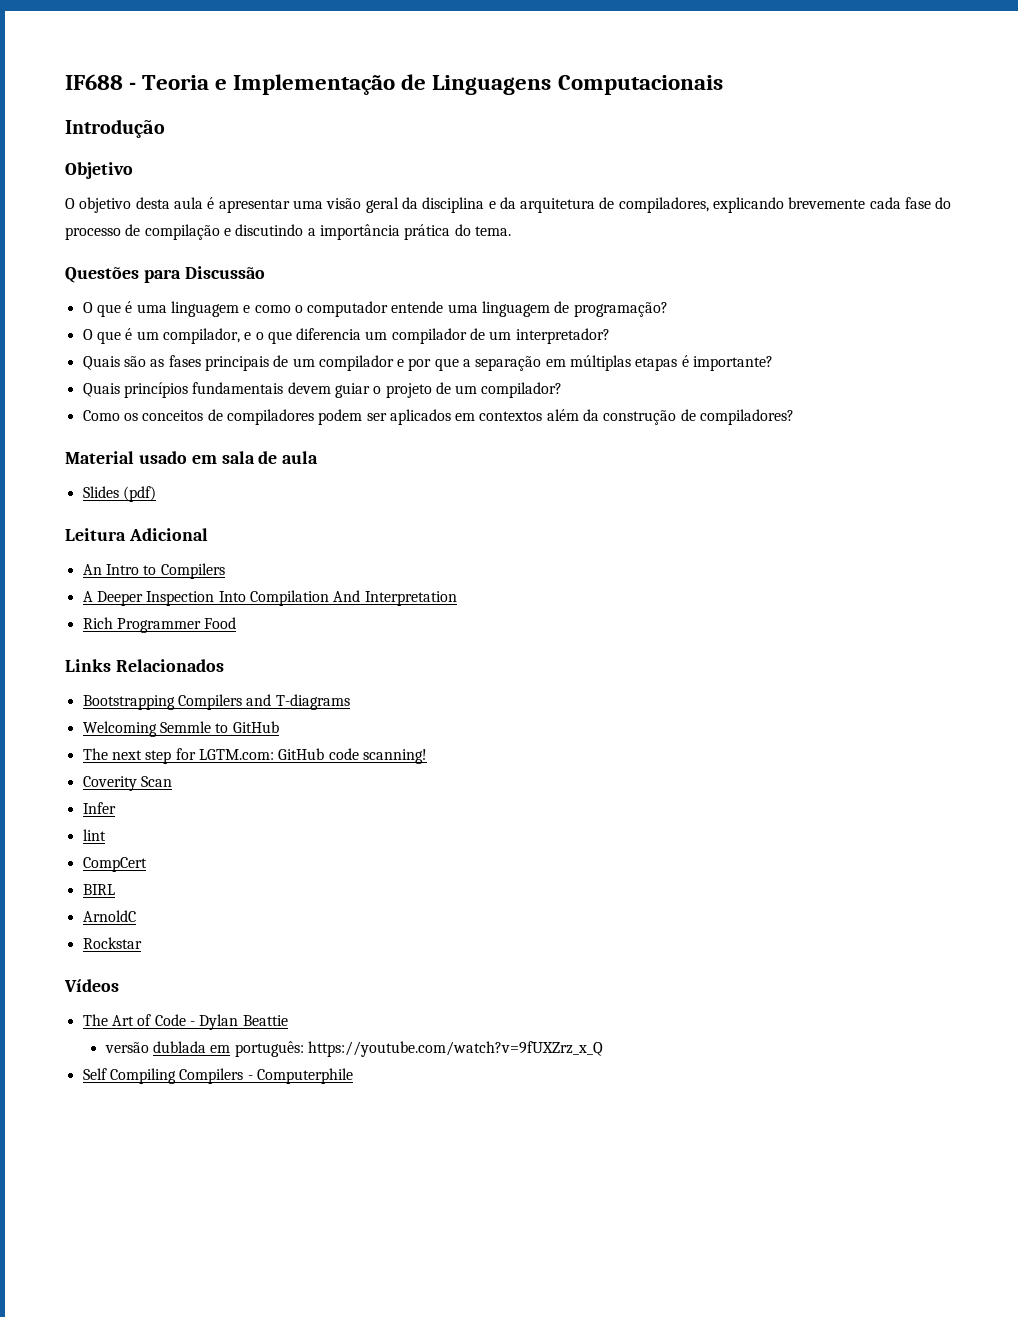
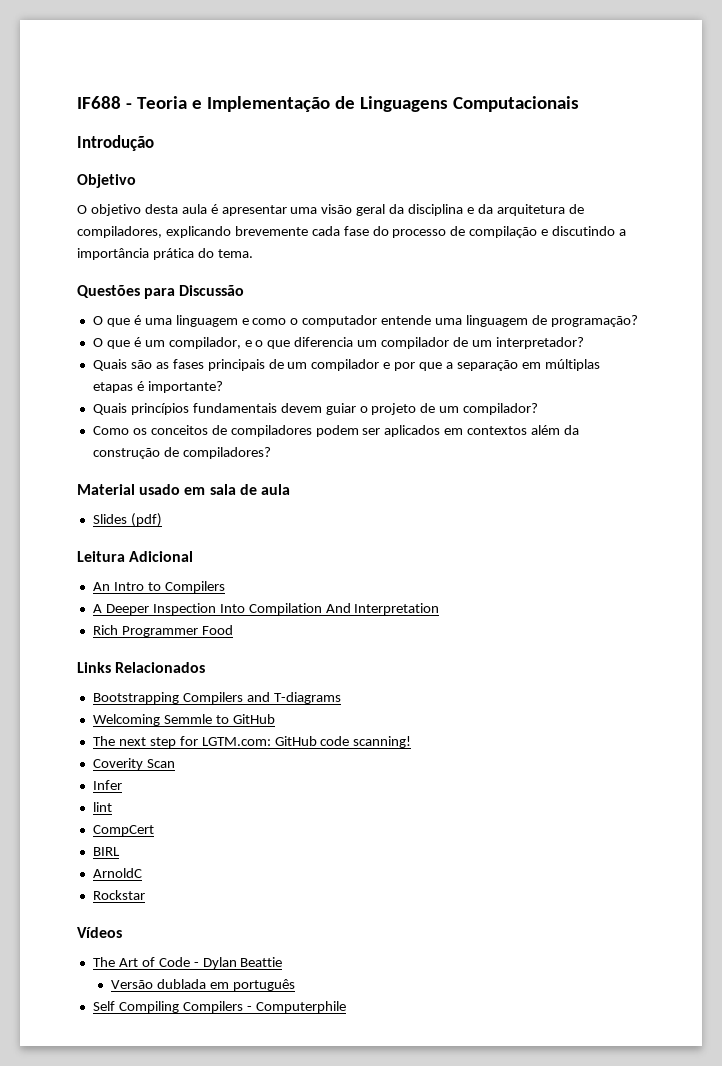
[104,1042,149,1053] versão -> [110,980,153,989] Versão
[234,1041,603,1057] português: https://youtube.com/watch?v=9fUXZrz_x_Q -> [232,979,295,991] português

